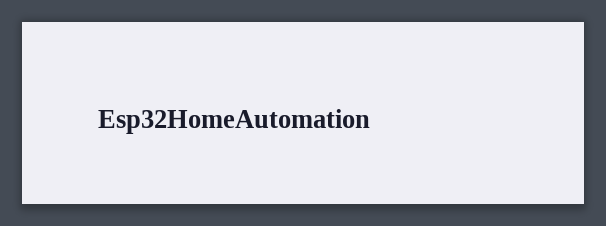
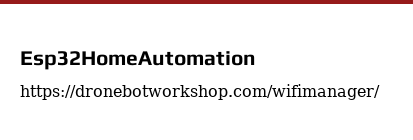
(370, 121) none -> [20,84,380,100] // https://dronebotworkshop.com/wifimanager/

